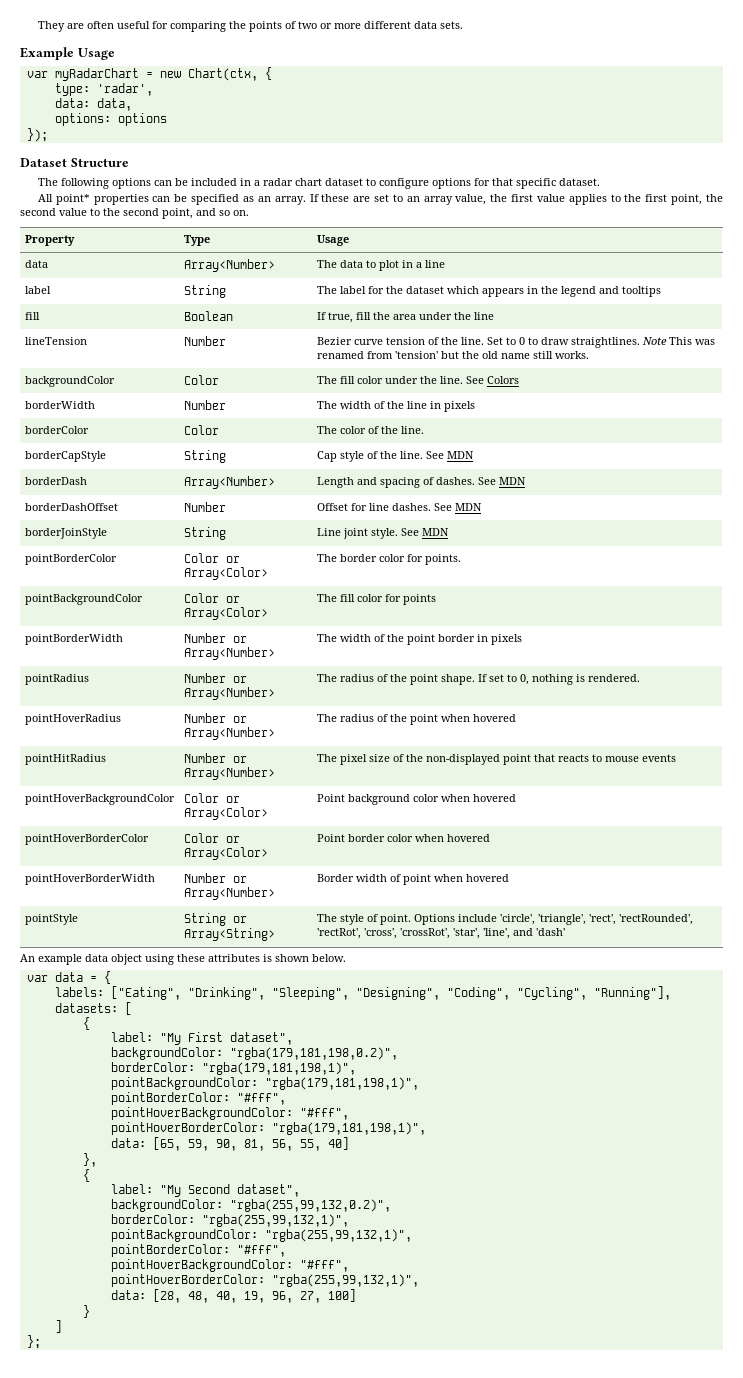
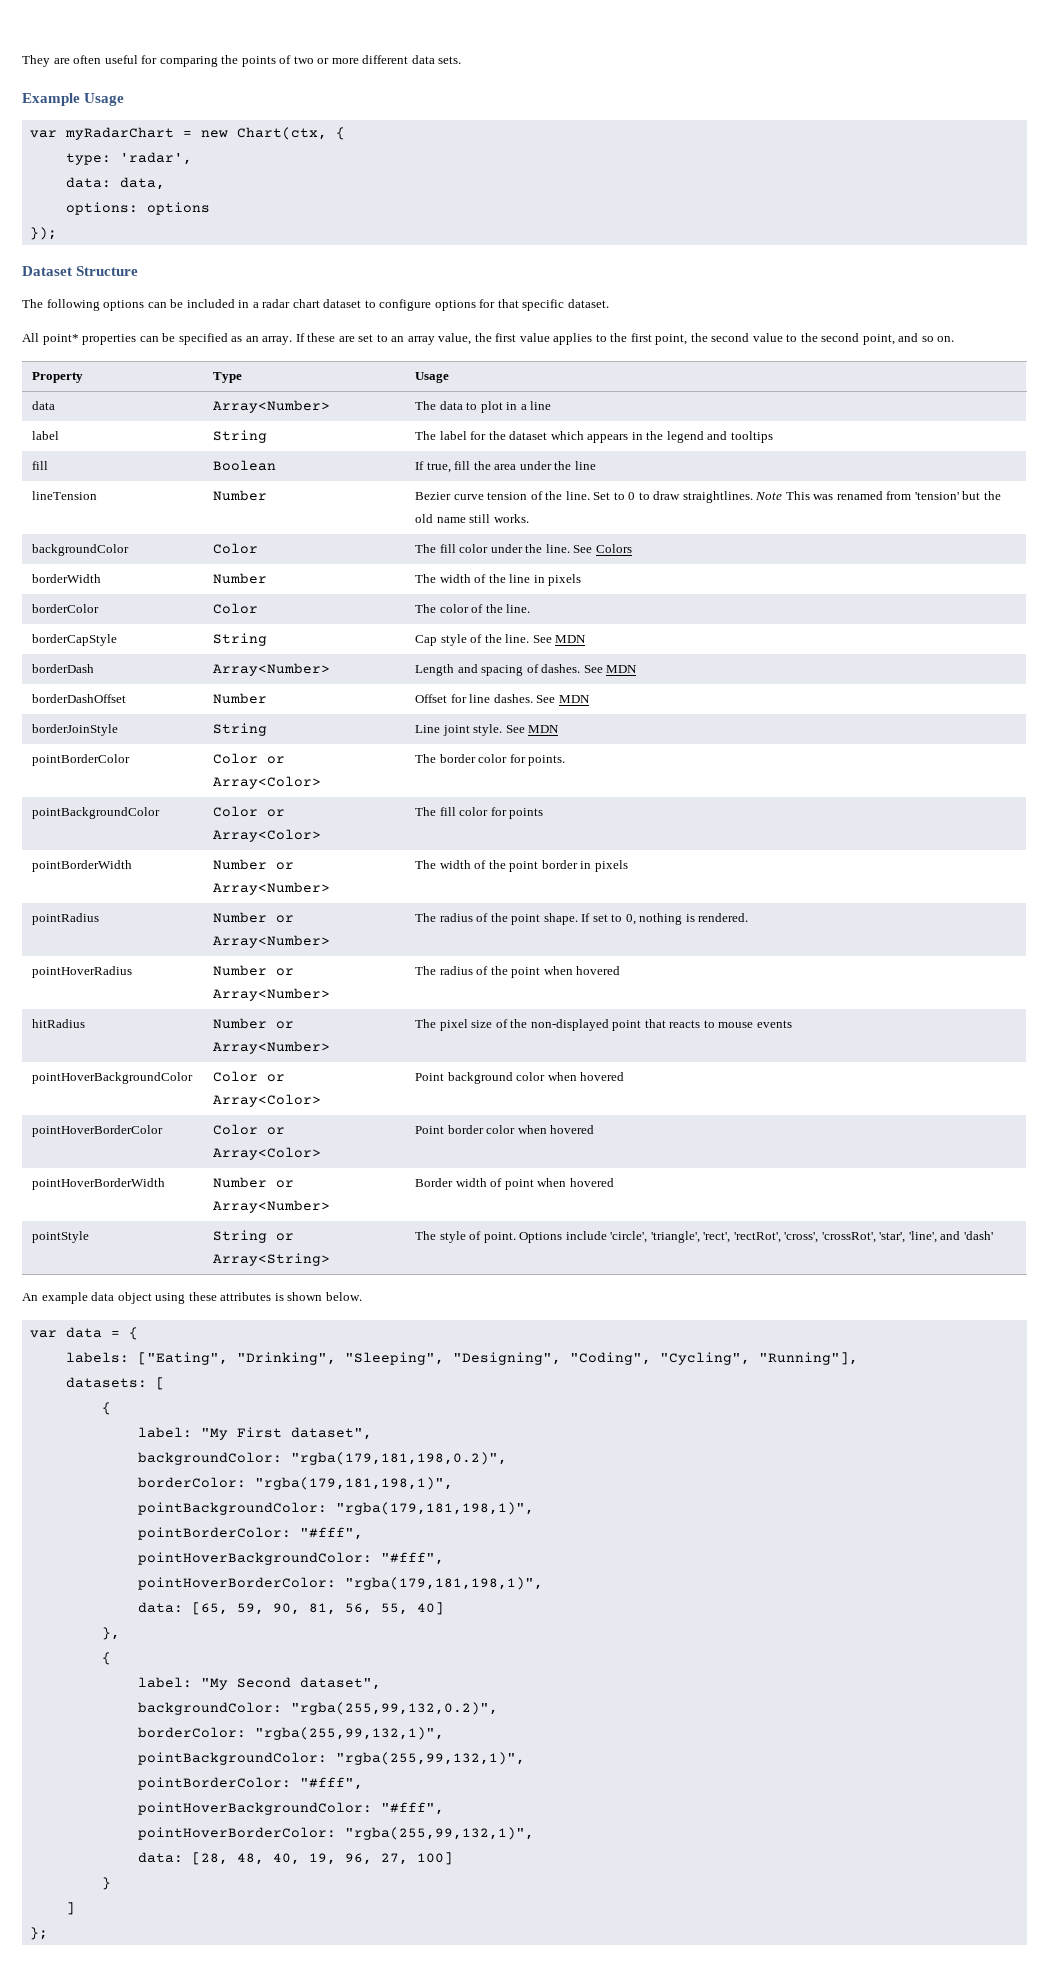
[24,754,106,765] pointHitRadius -> [32,1019,86,1028] hitRadius
[618,914,693,925] 'rectRounded', -> (731, 1237) none

